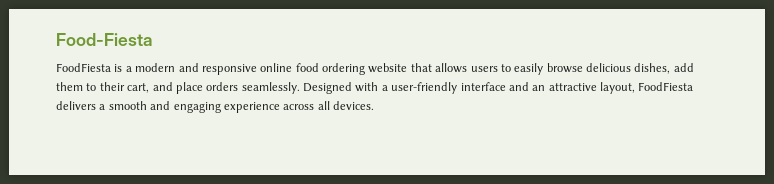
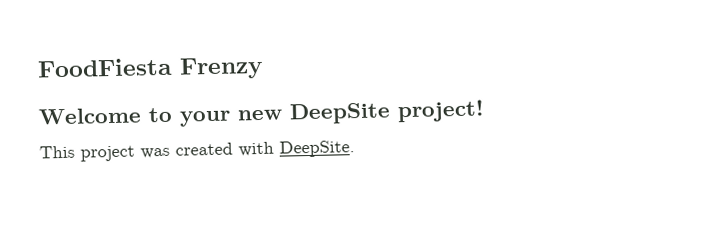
[56,33,152,46] [56,63,694,75] [56,82,694,94] [56,101,374,113] Food-Fiesta // FoodFiesta is a modern and responsive online food ordering website that allows users to easily browse delicious dishes, add them to their cart, and place orders seamlessly. Designed with a user-friendly interface and an attractive layout, FoodFiesta delivers a smooth and engaging experience across all devices. -> [37,56,264,80] [38,99,485,127] [39,140,355,162] FoodFiesta Frenzy // Welcome to your new DeepSite project! // This project was created with DeepSite.

